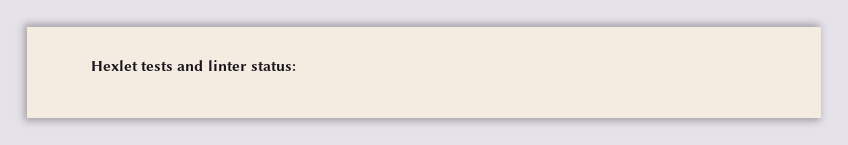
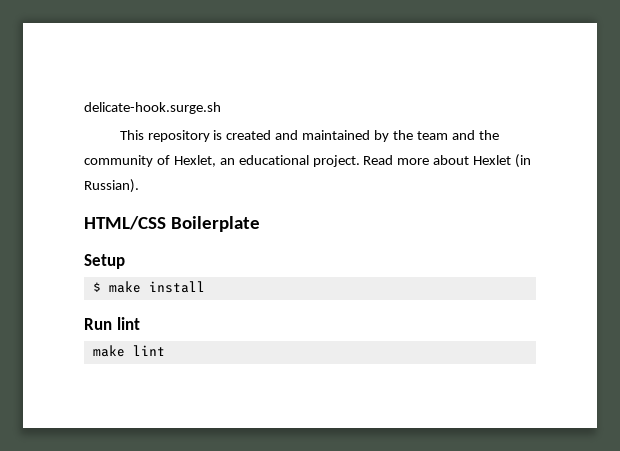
[91,60,296,71] Hexlet tests and linter status: -> [84,102,221,114] [119,130,499,142] [84,154,532,168] [84,179,139,193] [84,216,260,232] [84,254,125,269] [92,281,205,293] [84,317,140,330] [92,345,165,357] delicate-hook.surge.sh // This repository is created and maintained by the team and the community of Hexlet, an educational project. Read more about Hexlet (in Russian). // HTML/CSS Boilerplate // Setup // $ make install // Run lint // make lint

